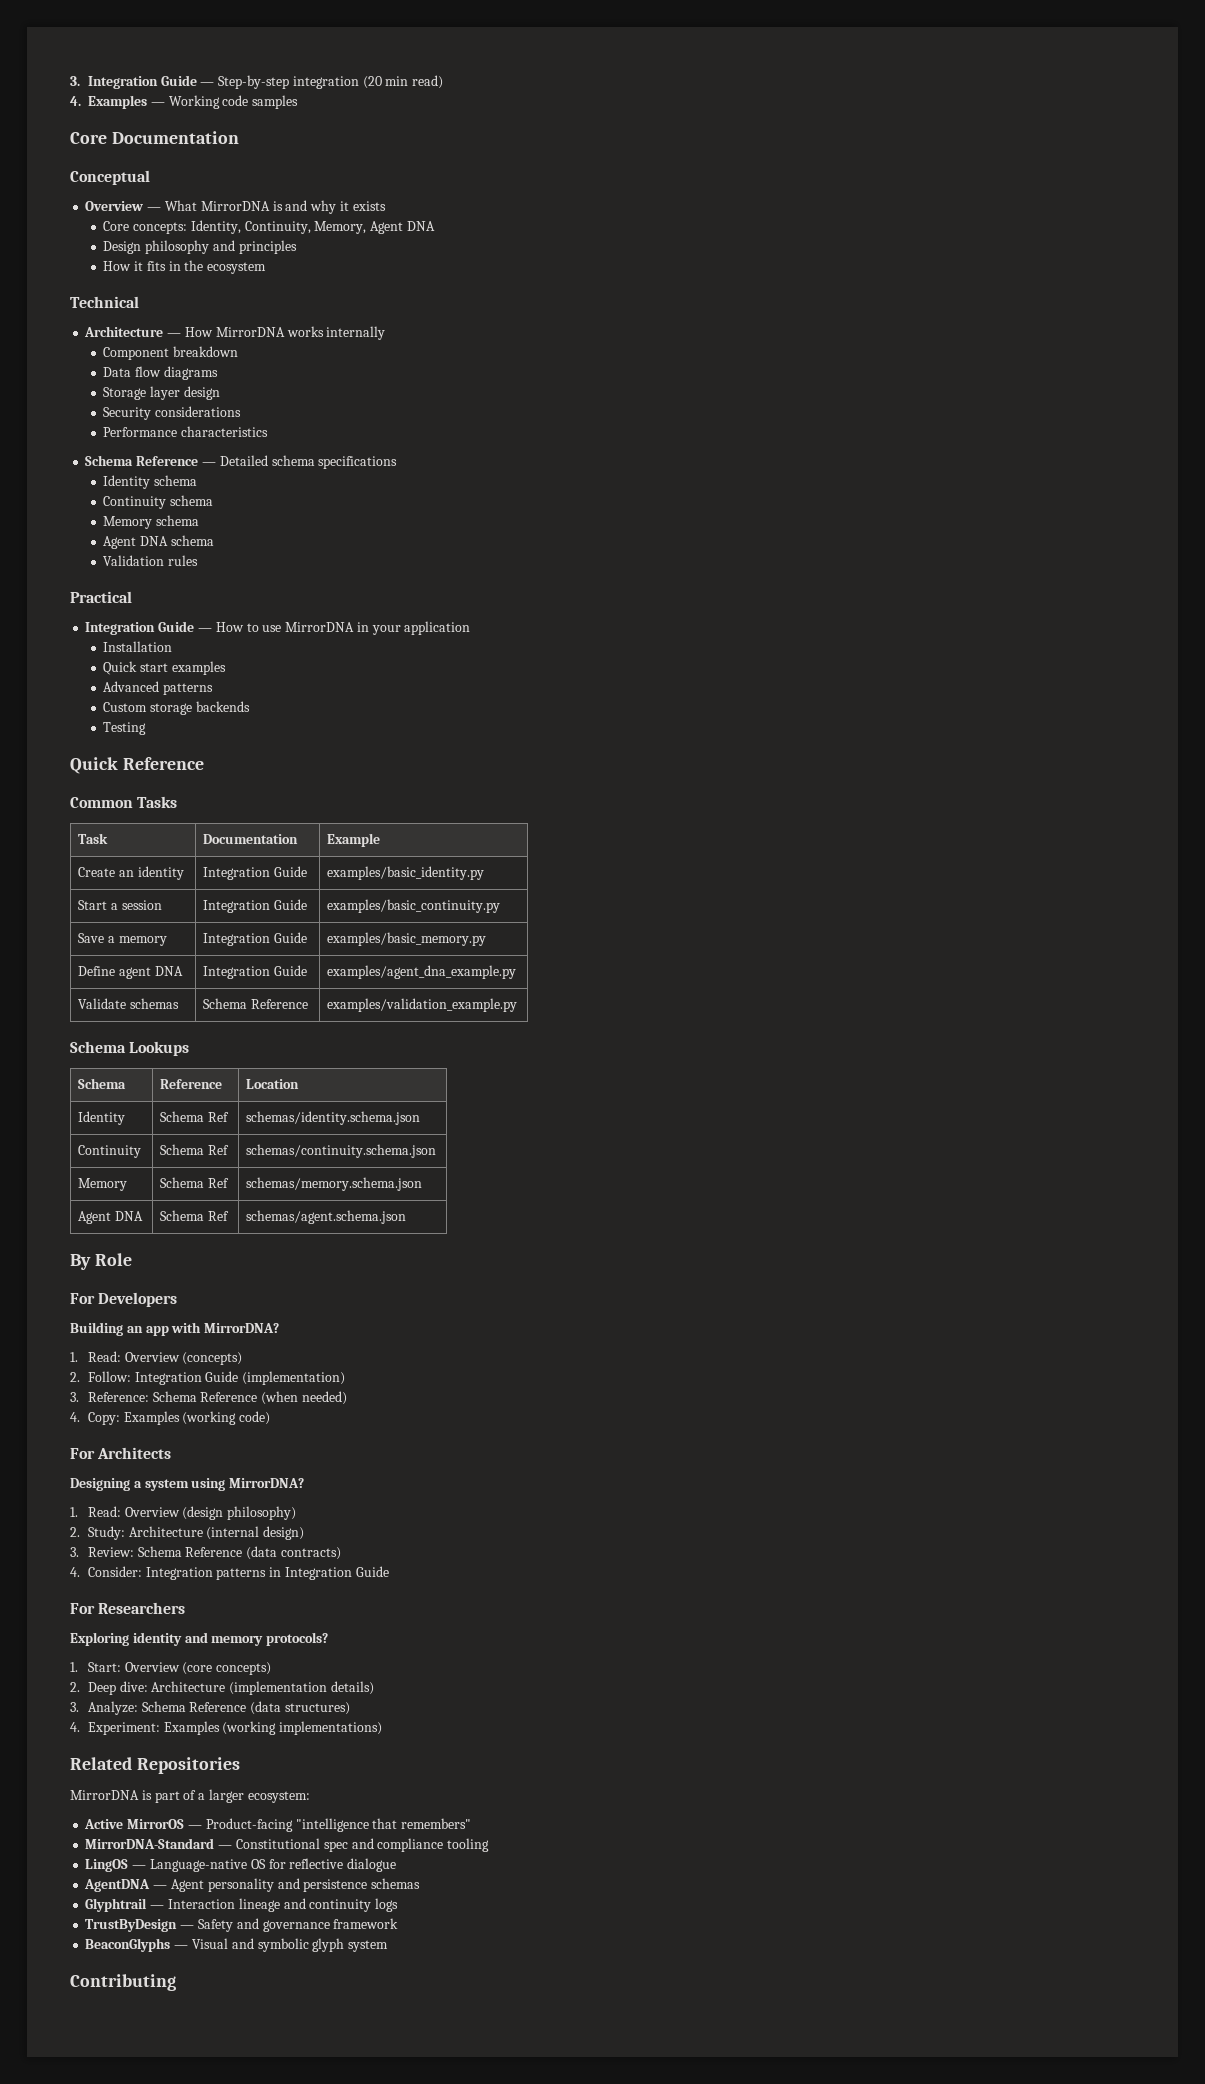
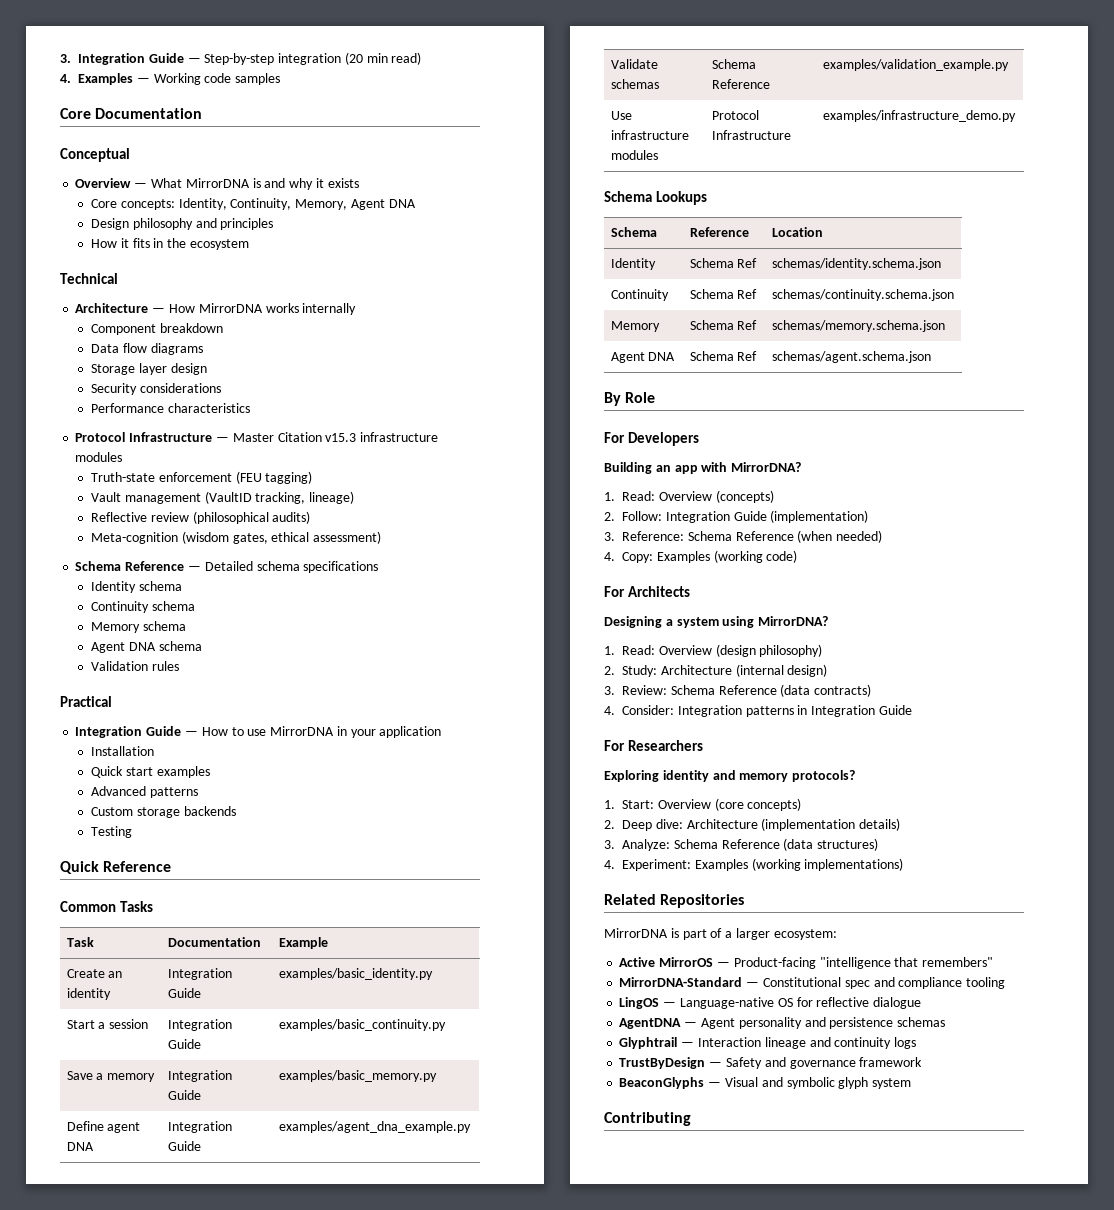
(268, 431) none -> [75,432,439,442] [75,452,123,462] [91,471,313,484] [91,491,355,504] [91,511,311,524] [91,531,382,544] // Protocol Infrastructure — Master Citation v15.3 infrastructure modules // Truth-state enforcement (FEU tagging) // Vault management (VaultID tracking, lineage) // Reflective review (philosophical audits) // Meta-cognition (wisdom gates, ethical assessment)
(518, 1005) none -> [610,111,632,120] [610,130,689,140] [610,150,658,160] [711,110,759,120] [711,130,791,140] [822,110,1016,122] // Use infrastructure modules | Protocol Infrastructure | examples/infrastructure_demo.py

